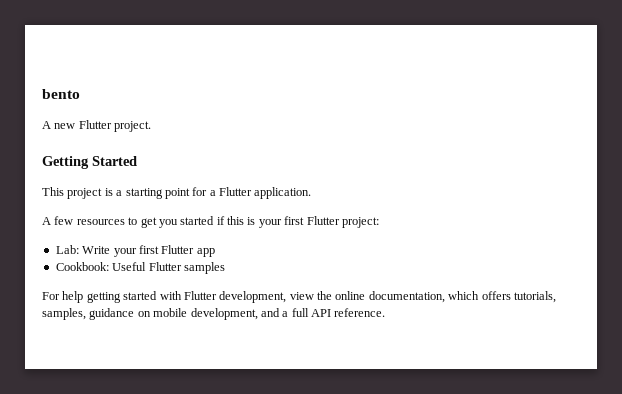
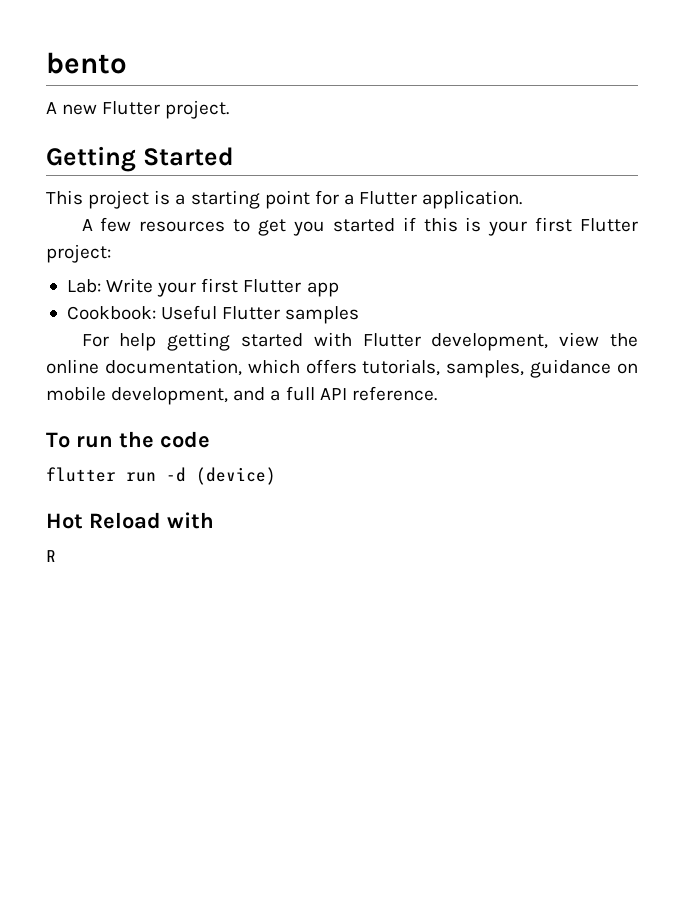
(386, 312) none -> [46,431,210,448] [46,467,276,485] [46,512,214,529] [46,550,56,562] // To run the code // flutter run -d (device) // Hot Reload with // R

